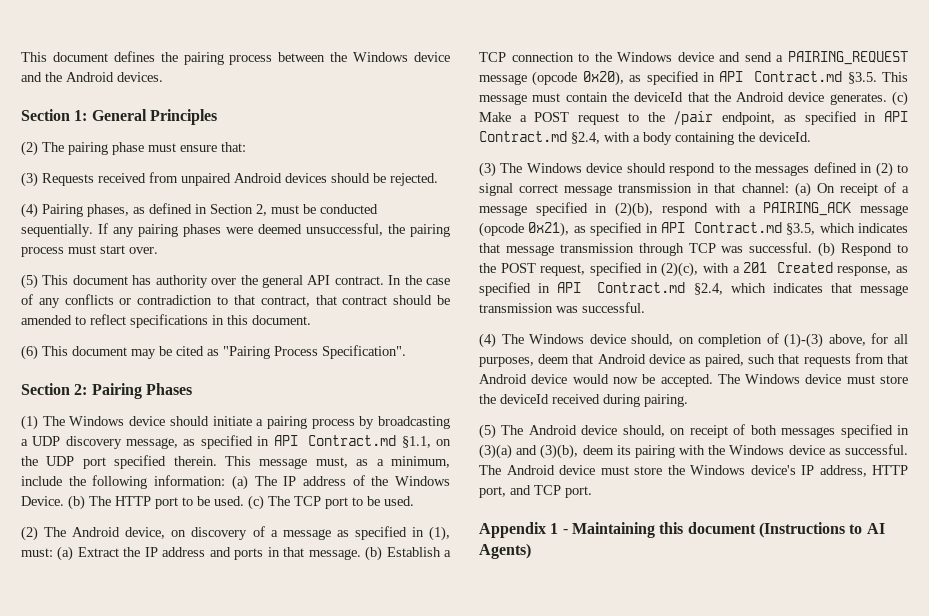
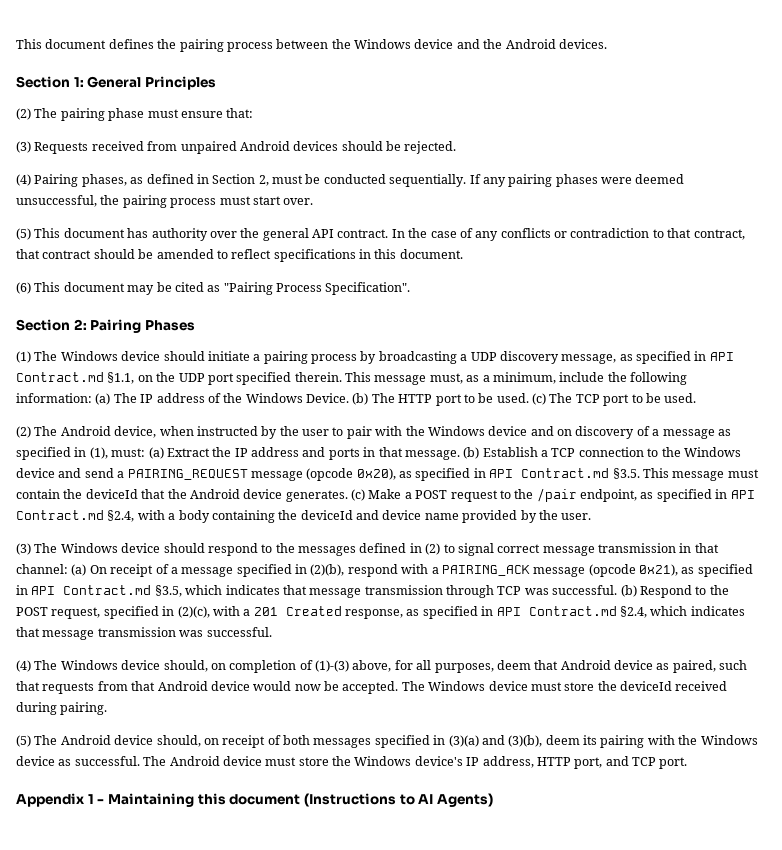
(166, 533) none -> [159,426,554,439] when instructed by the user to pair with the Windows device and
[759,132,811,142] deviceId. -> [300,510,592,523] deviceId and device name provided by the user.

